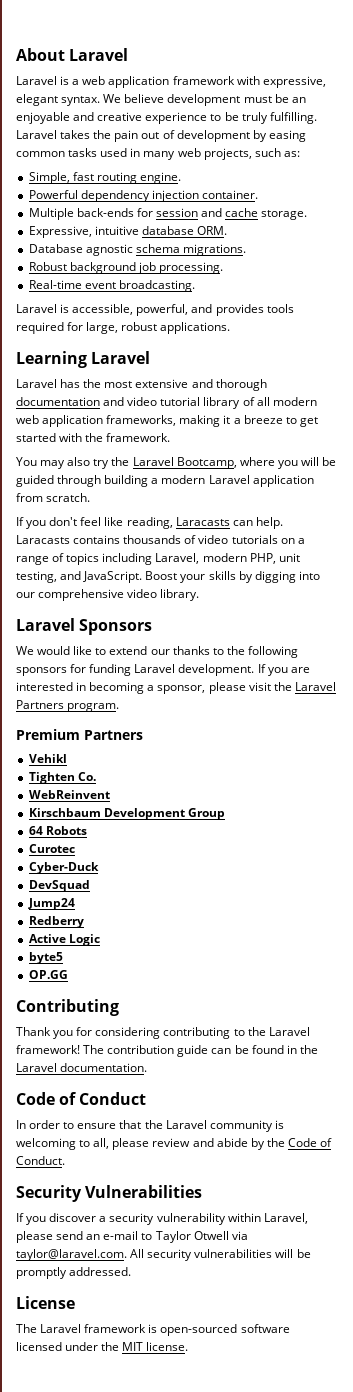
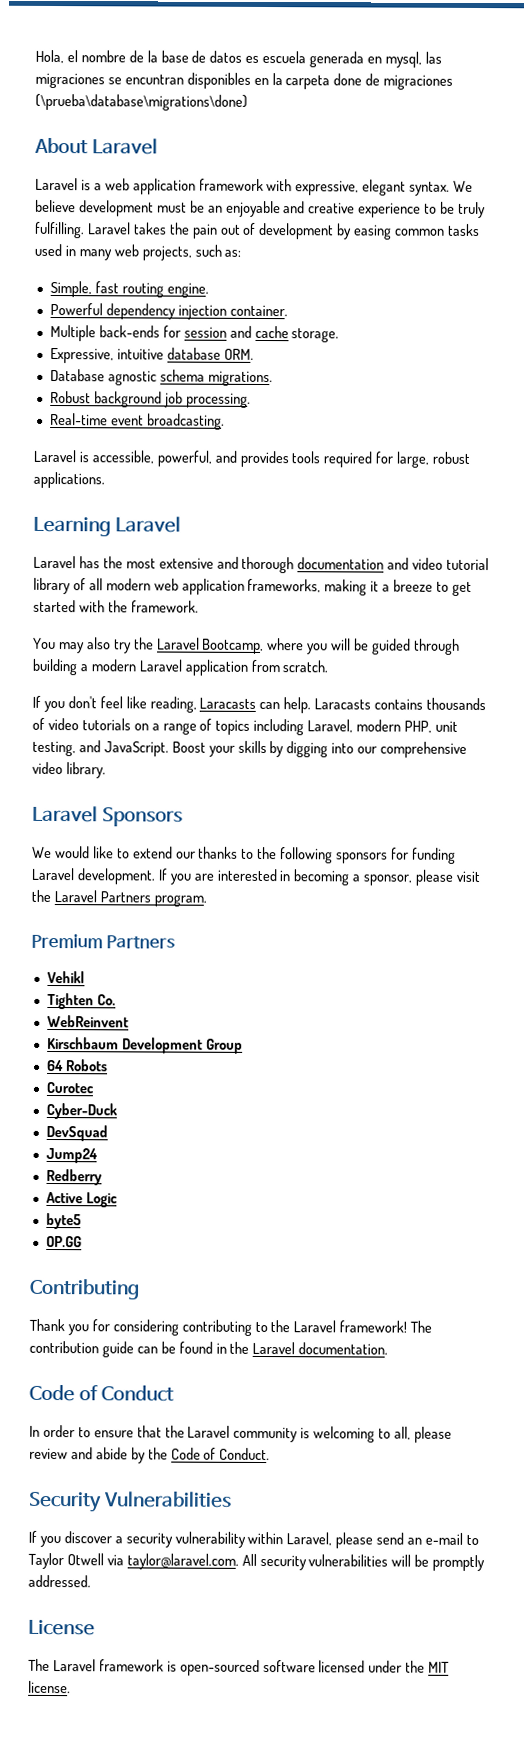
(16, 54) none -> [35,49,442,68] [35,72,454,90] [35,93,248,111] Hola, el nombre de la base de datos es escuela generada en mysql, las migraciones se encuntran disponibles en la carpeta done de migraciones (\prueba\database\migrations\done) //

